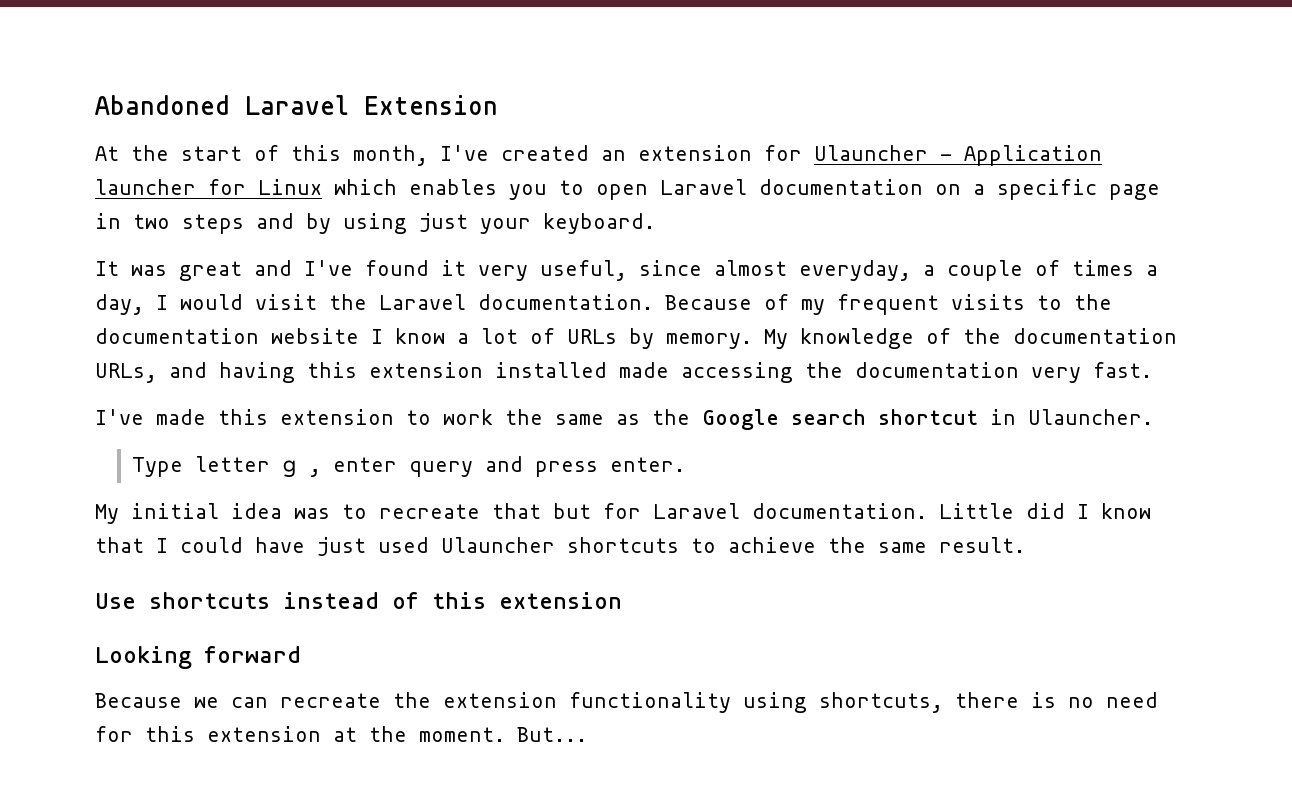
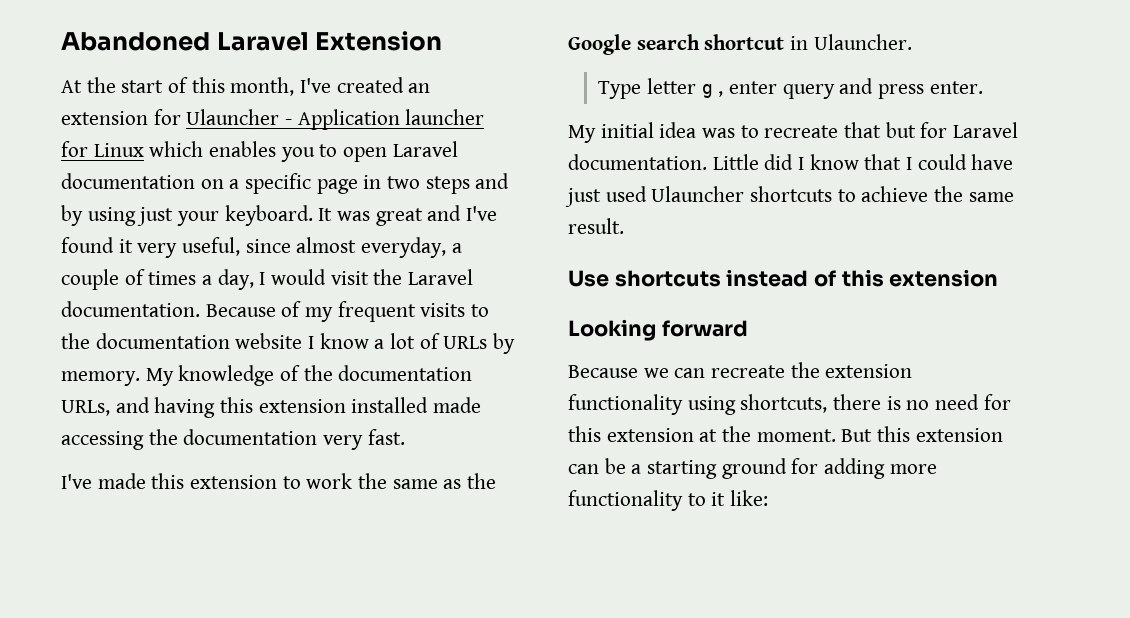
(655, 223) // -> (313, 215) none
[517,727,587,742] But... -> [841,426,1003,442] [568,458,937,479] [568,490,769,511] But this extension can be a starting ground for adding more functionality to it like:

